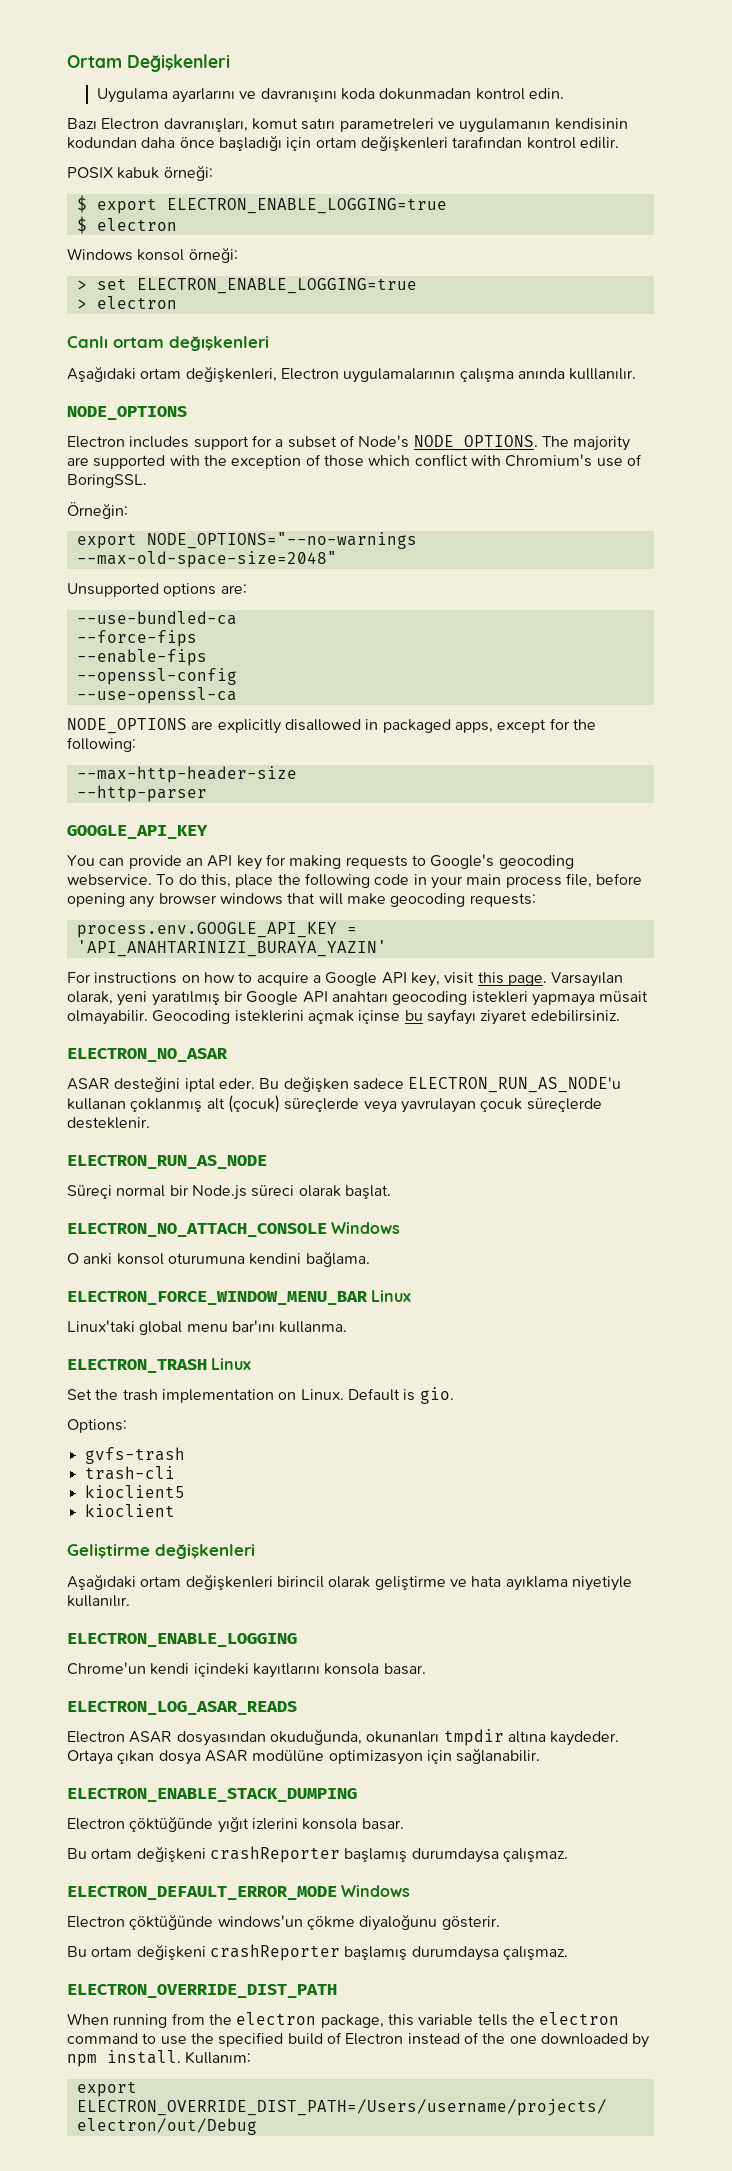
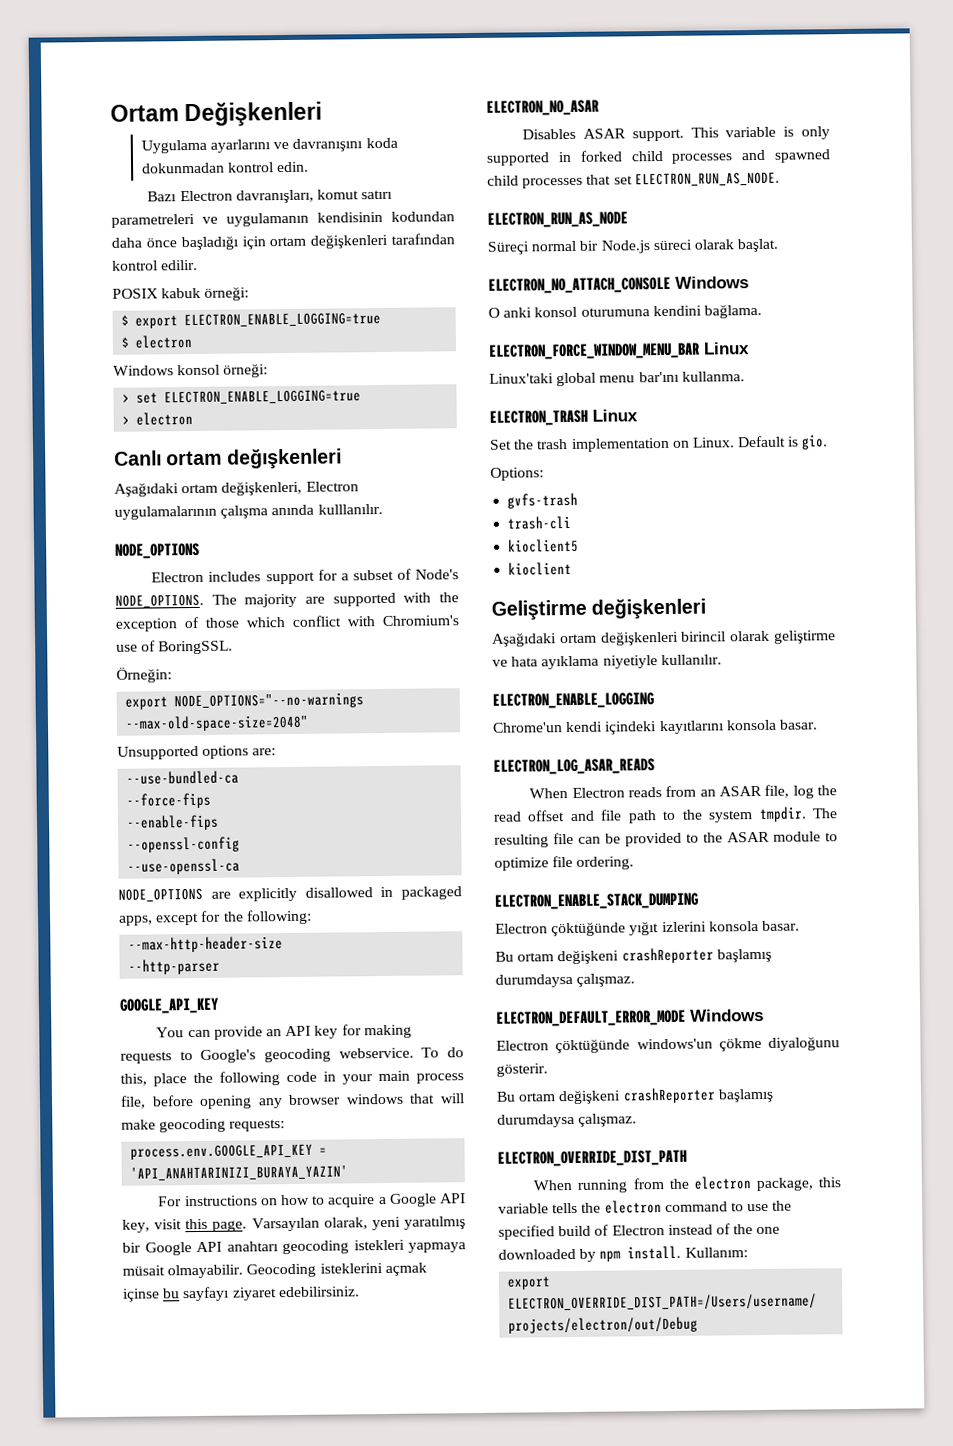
[67,1076,622,1093] [67,1095,602,1113] [67,1117,150,1129] ASAR desteğini iptal eder. Bu değişken sadece ELECTRON_RUN_AS_NODE'u kullanan çoklanmış alt (çocuk) süreçlerde veya yavrulayan çocuk süreçlerde desteklenir. -> [522,126,830,142] [486,149,831,166] [487,171,780,189] Disables ASAR support. This variable is only supported in forked child processes and spawned child processes that set ELECTRON_RUN_AS_NODE.
[67,1729,620,1746] [67,1748,541,1765] Electron ASAR dosyasından okuduğunda, okunanları tmpdir altına kaydeder. Ortaya çıkan dosya ASAR modülüne optimizasyon için sağlanabilir. -> [529,784,837,799] [493,806,838,824] [494,831,838,848] [494,855,635,871] When Electron reads from an ASAR file, log the read offset and file path to the system tmpdir. The resulting file can be provided to the ASAR module to optimize file ordering.

